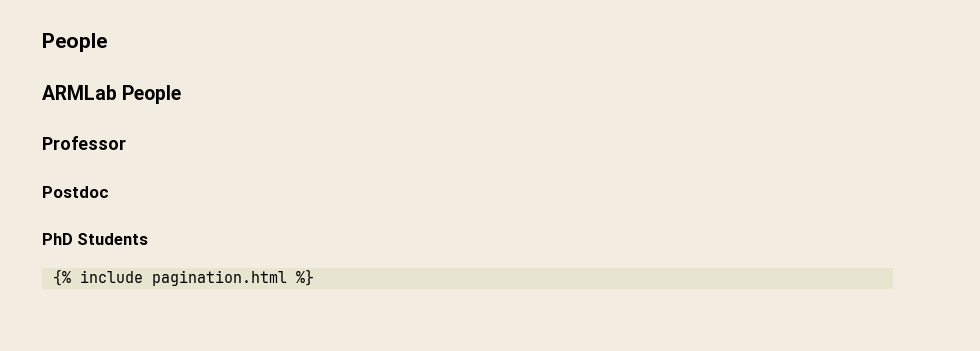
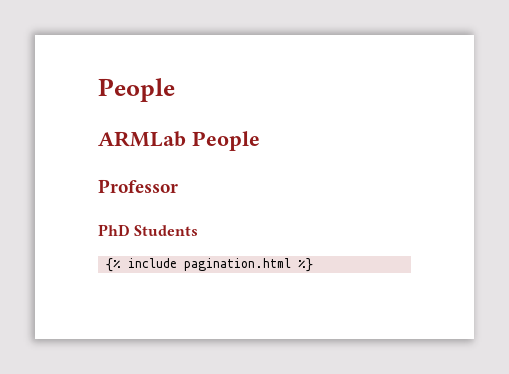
[42,186,109,198] // Postdoc -> (178, 186) none

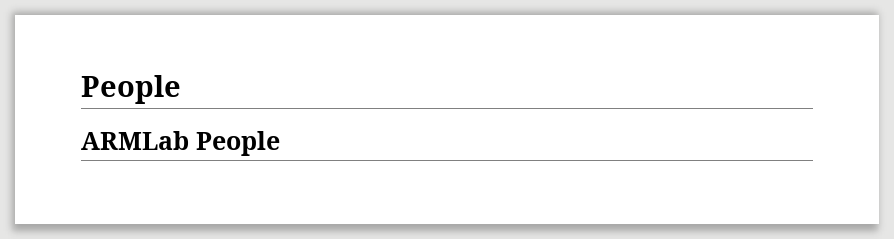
[98,179,178,193] [98,224,199,236] [106,258,314,272] // Professor // PhD Students // {% include pagination.html %} -> (280, 143) none

